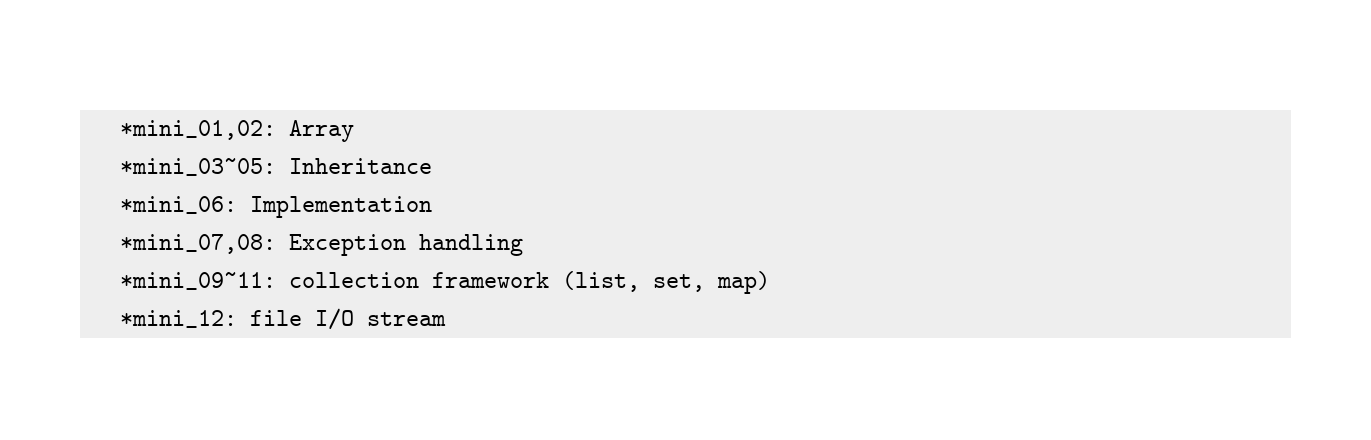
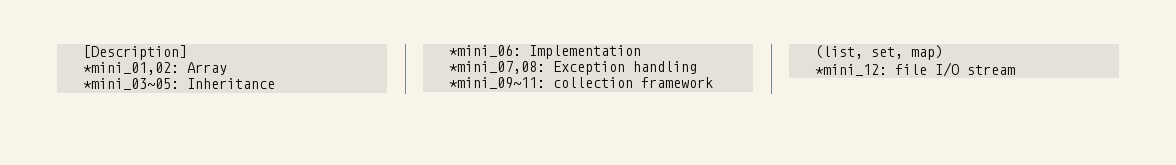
(119, 130) none -> [82,45,187,60] [Description] //

